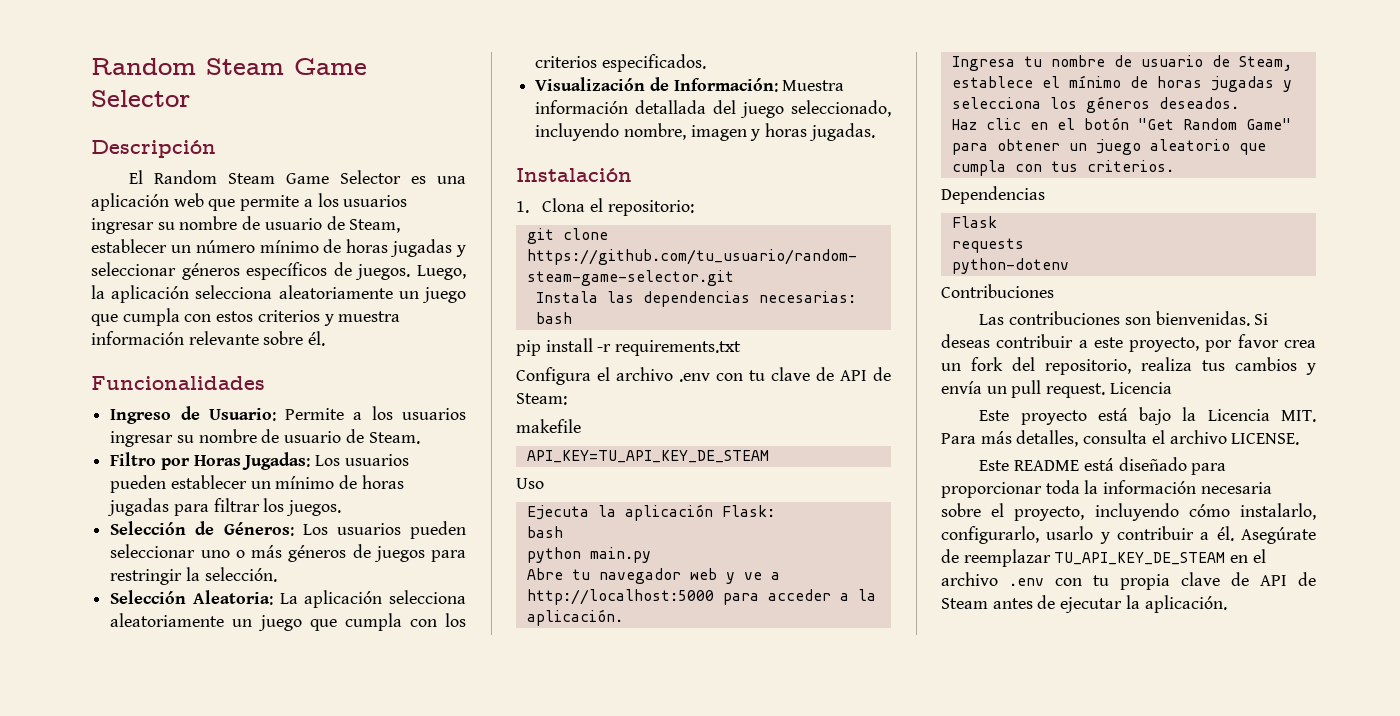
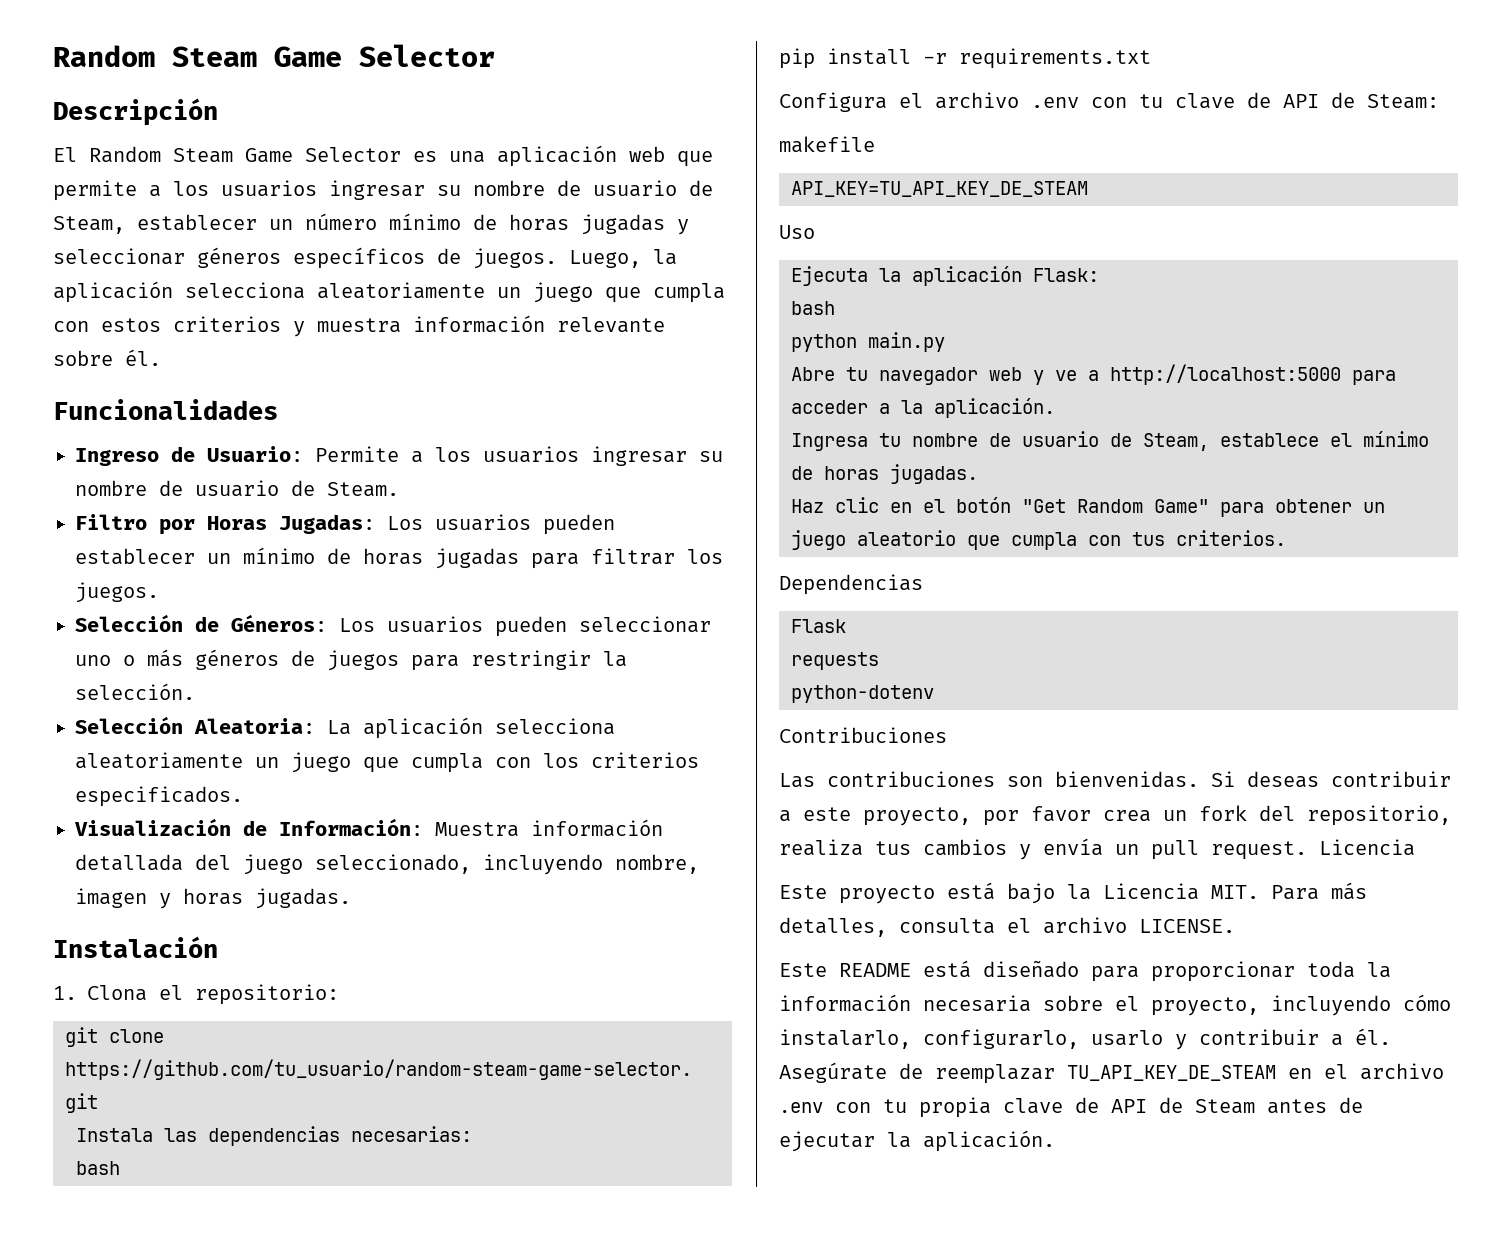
[1210,76,1292,92] [951,96,1239,113] jugadas y selecciona los géneros deseados. -> [890,464,978,484] jugadas.

